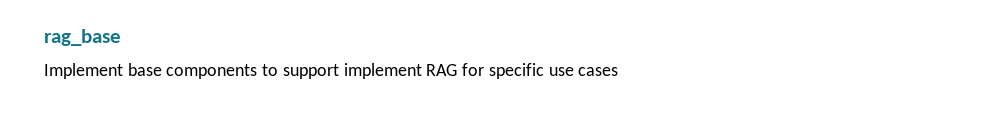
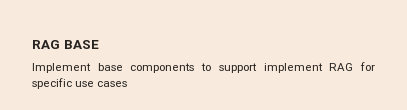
[44,29,121,46] rag_base -> [32,40,99,49] RAG BASE

